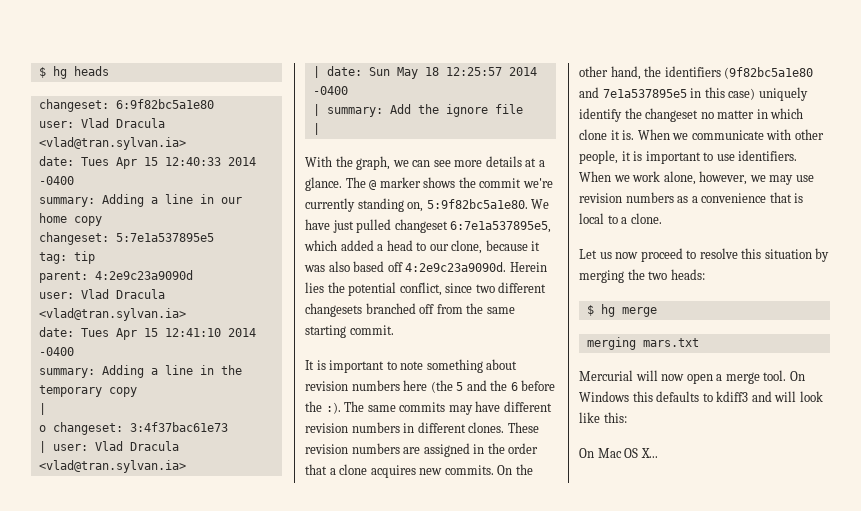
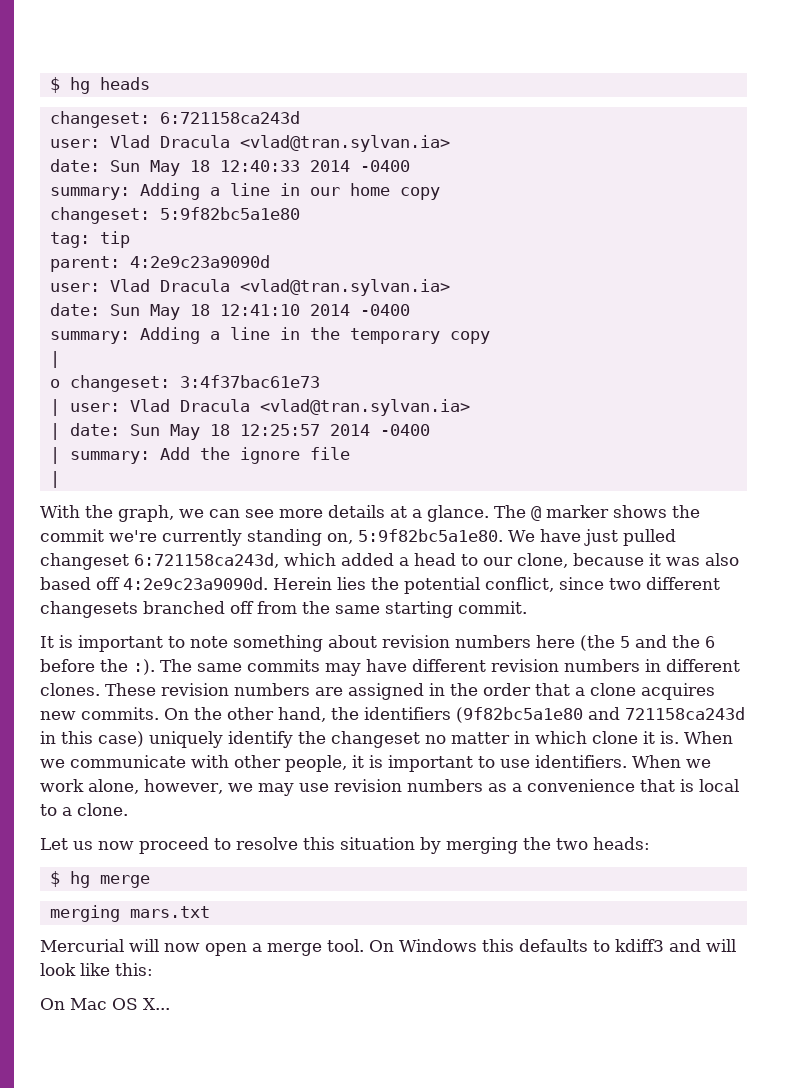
[115,99,214,109] [38,118,165,128] [38,137,186,150] [38,156,158,169] 6:9f82bc5a1e80 // user: Vlad Dracula <vlad@tran.sylvan.ia> // date: Tues Apr 15 -> [159,111,300,124] [49,135,450,152] [49,159,210,176] 6:721158ca243d // user: Vlad Dracula <vlad@tran.sylvan.ia> // date: Sun May 18
[115,233,214,242] 5:7e1a537895e5 -> [159,207,300,220] 5:9f82bc5a1e80
[80,328,158,340] Tues Apr 15 -> [109,304,210,320] Sun May 18
[450,221,552,233] 6:7e1a537895e5, -> [134,553,279,568] 6:721158ca243d,
[602,89,687,98] 7e1a537895e5 -> [625,707,745,720] 721158ca243d

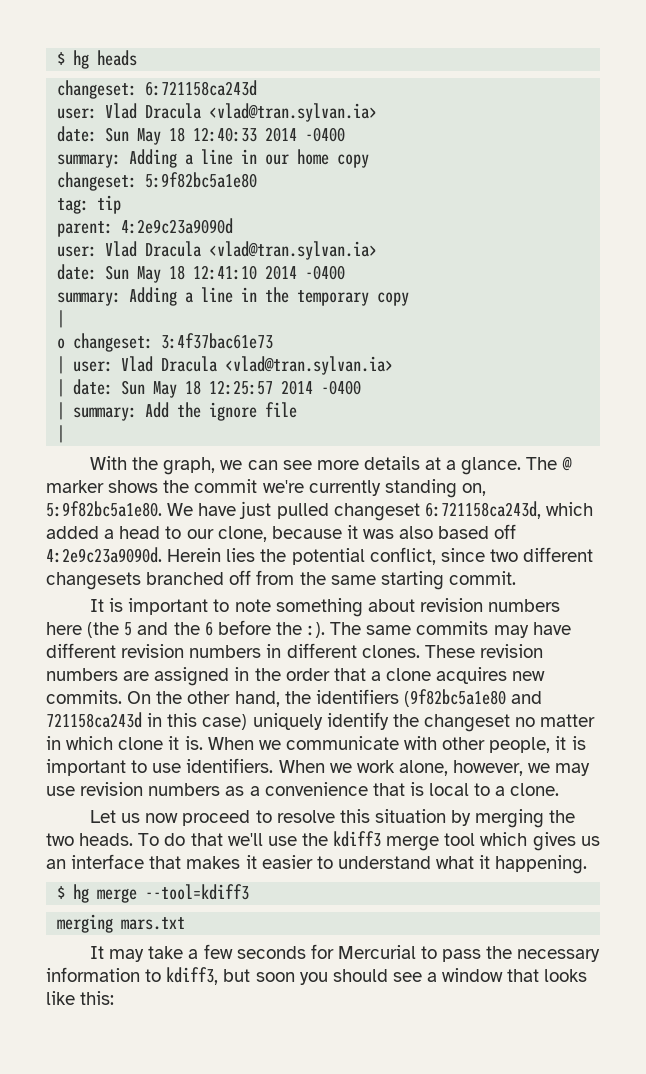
[593,837,650,850] heads: -> [79,831,600,851] [46,854,588,874] heads. To do that we'll use the kdiff3 merge tool which gives us an interface that makes it easier to understand what it happening.
(150, 881) none -> [145,884,250,900] --tool=kdiff3
[40,939,736,956] [40,963,153,976] [40,998,170,1010] Mercurial will now open a merge tool. On Windows this defaults to kdiff3 and will look like this: // On Mac OS X... -> [89,944,601,962] [46,967,588,985] [46,991,115,1005] It may take a few seconds for Mercurial to pass the necessary information to kdiff3, but soon you should see a window that looks like this:

